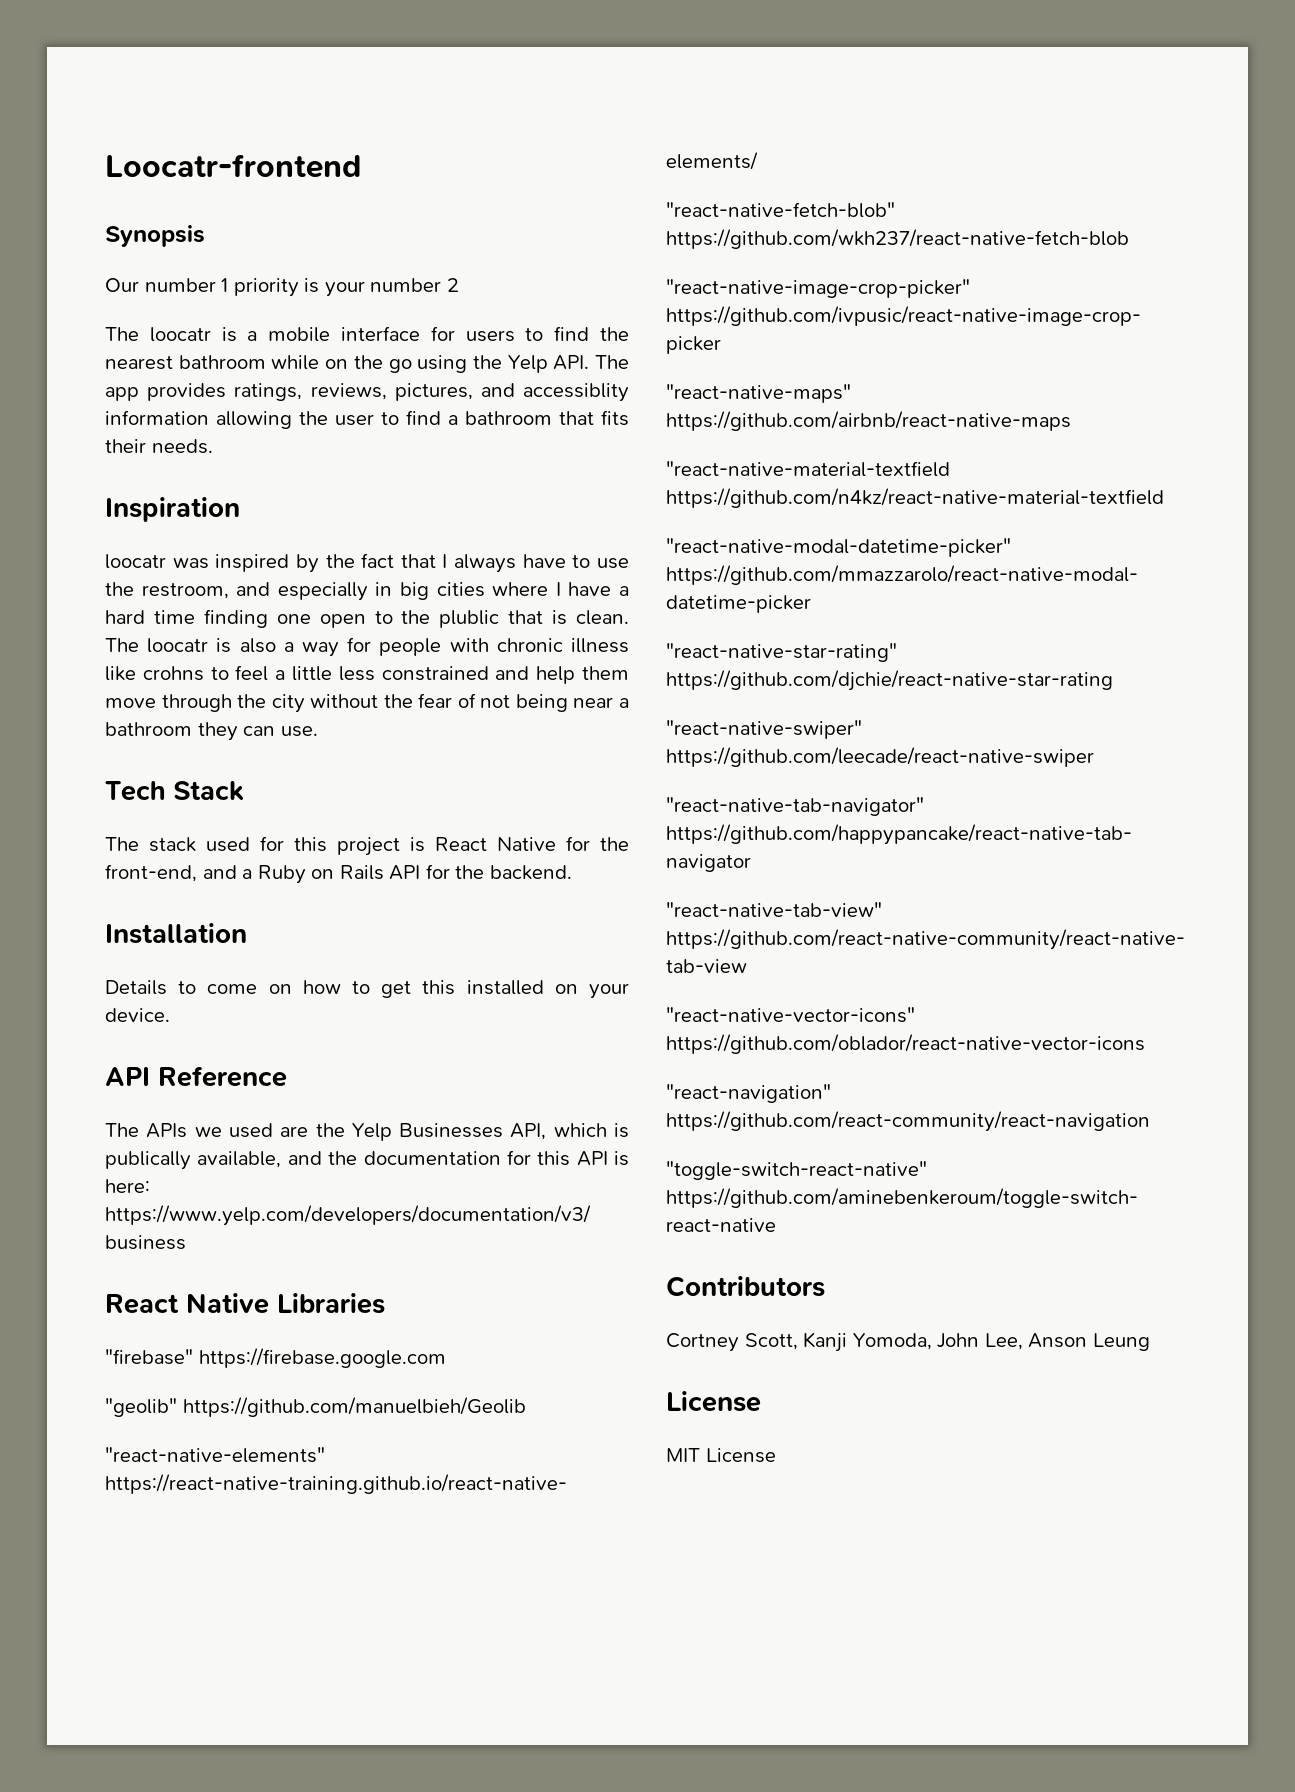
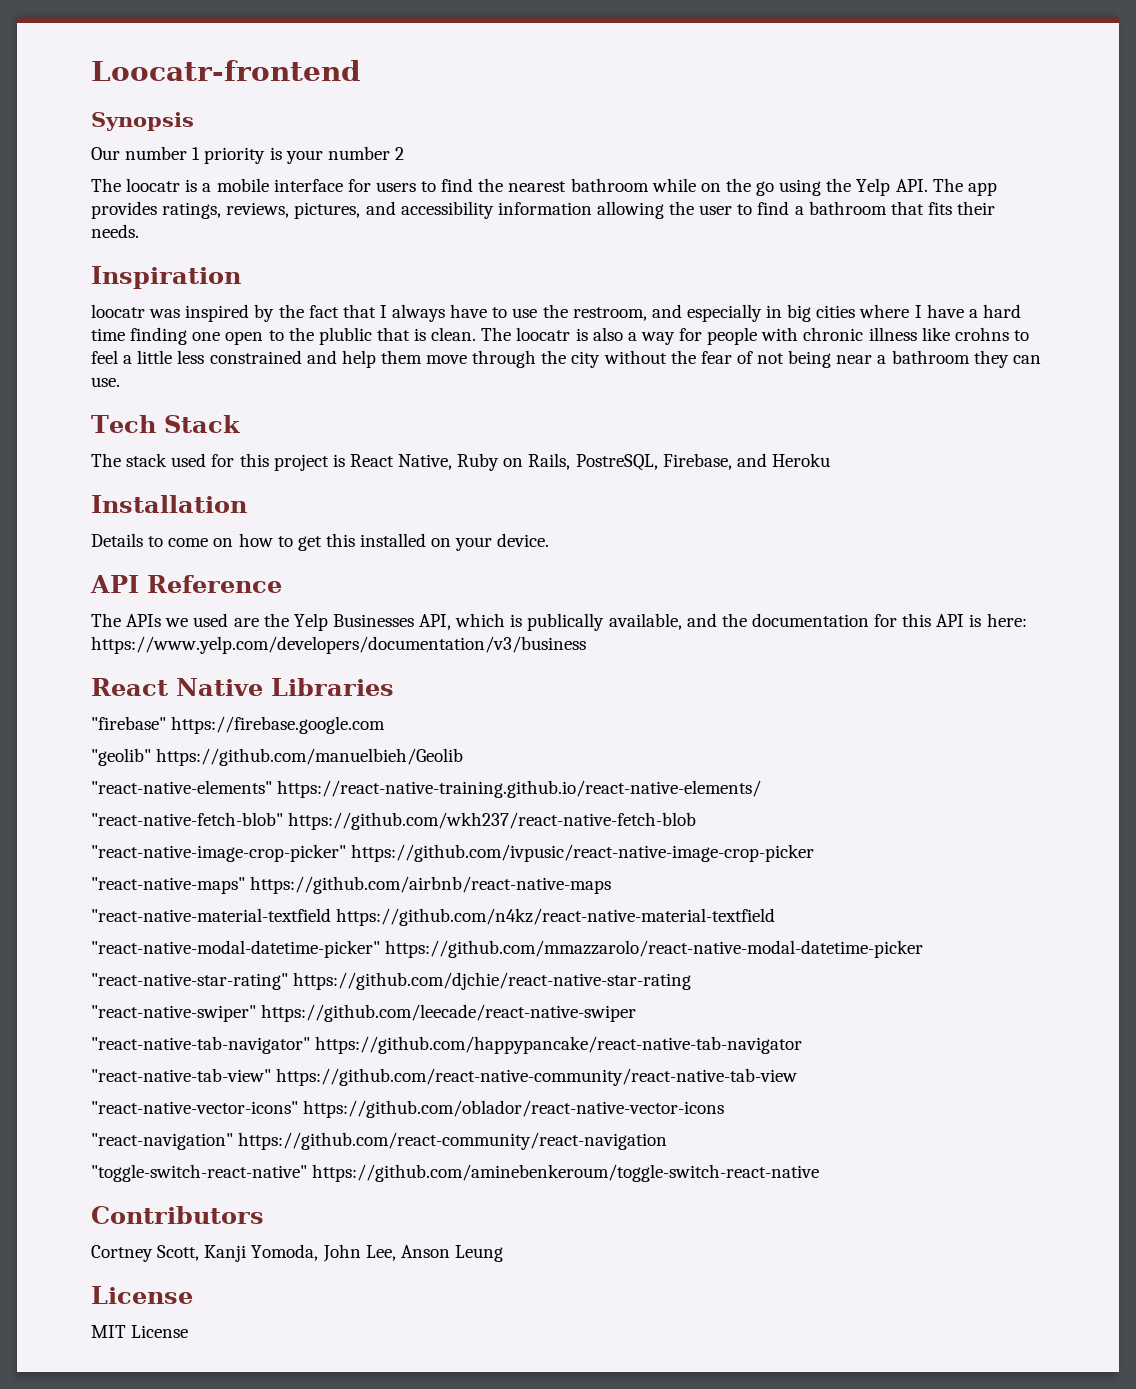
[523,383,629,402] accessiblity -> [400,201,494,219] accessibility
[497,836,629,851] [105,864,572,884] Native for the front-end, and a Ruby on Rails API for the backend. -> [398,453,830,471] Native, Ruby on Rails, PostreSQL, Firebase, and Heroku

